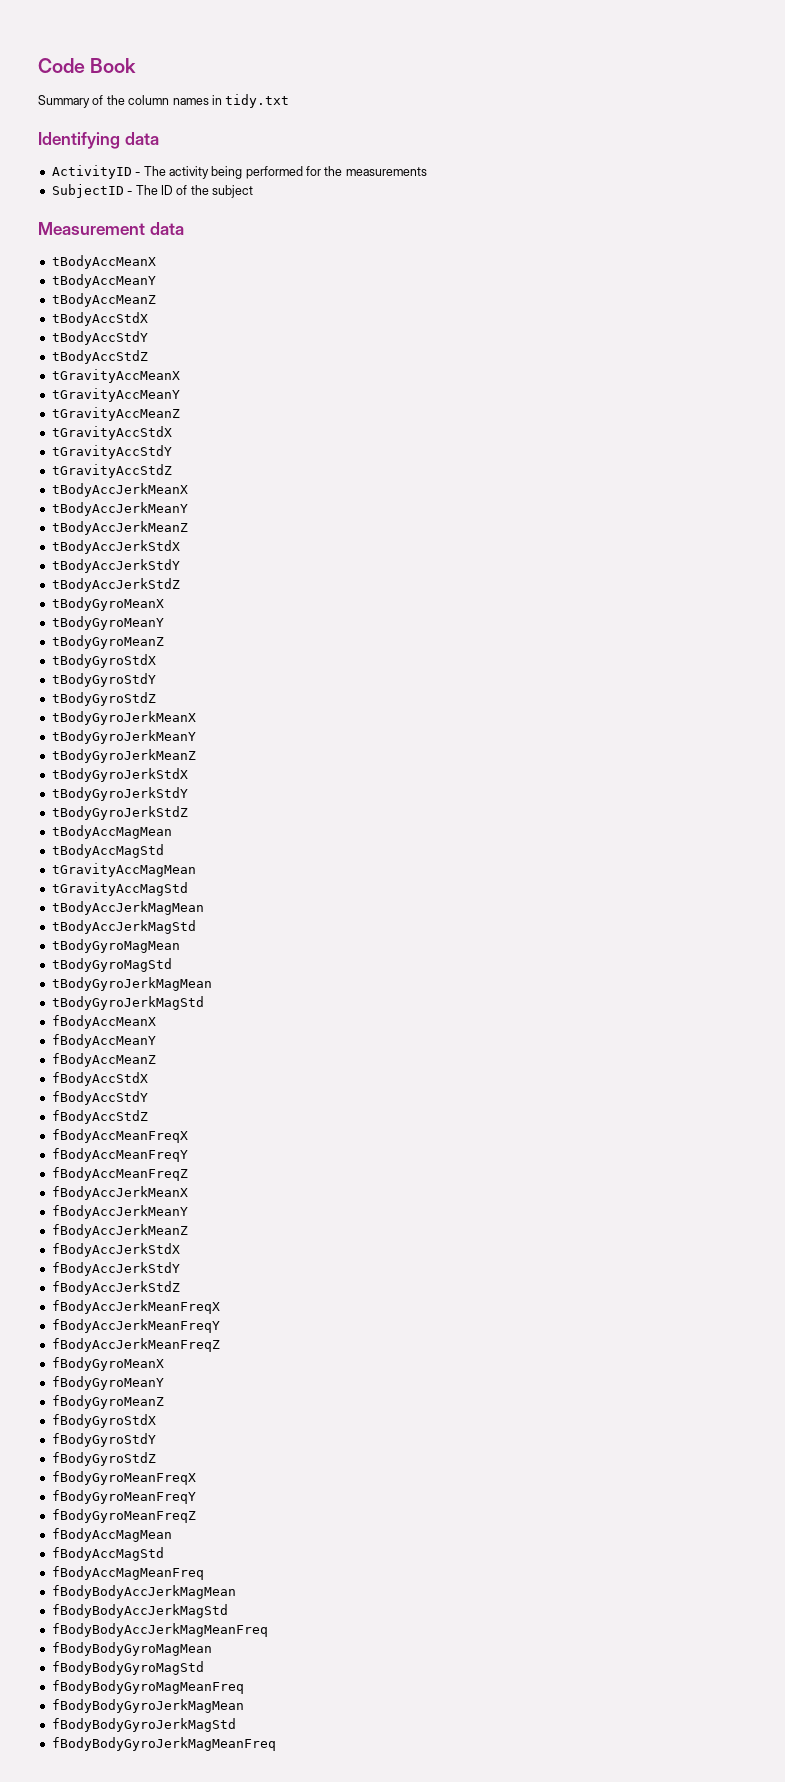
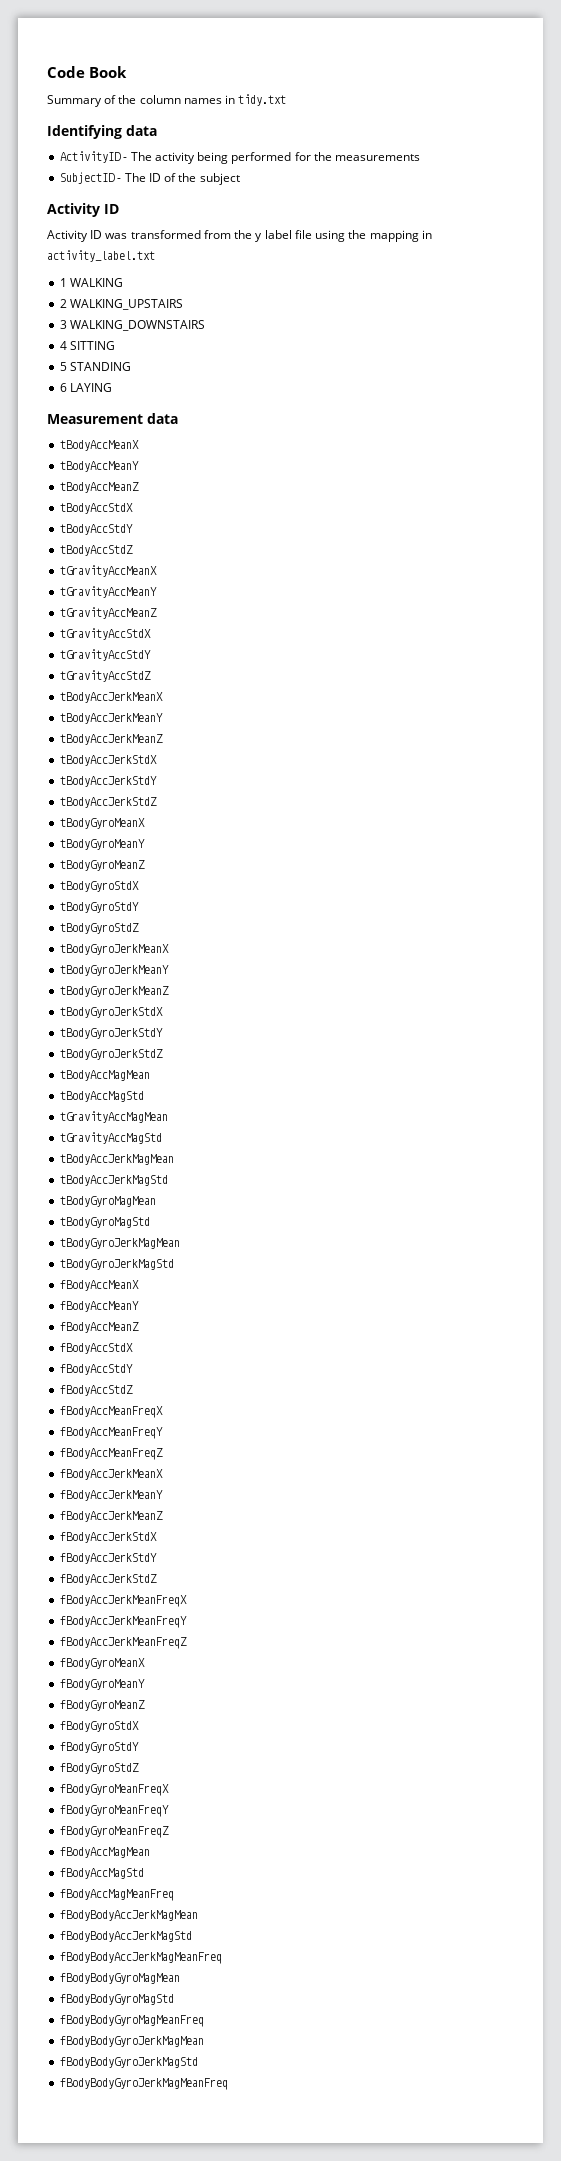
(253, 191) none -> [47,203,119,217] [47,230,432,242] [47,250,155,262] [60,278,124,287] [60,299,184,310] [60,320,206,331] [60,341,116,350] [60,362,132,371] [60,383,113,392] // Activity ID // Activity ID was transformed from the y label file using the mapping in activity_label.txt // 1 WALKING // 2 WALKING_UPSTAIRS // 3 WALKING_DOWNSTAIRS // 4 SITTING // 5 STANDING // 6 LAYING

